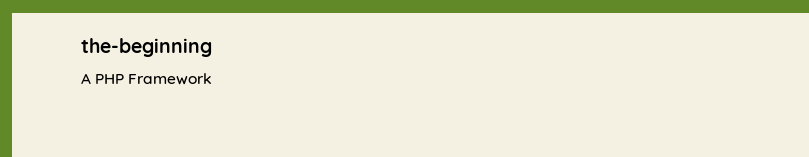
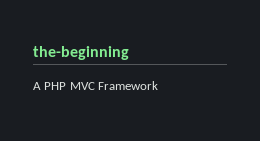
(125, 79) none -> [69,82,95,90] MVC

